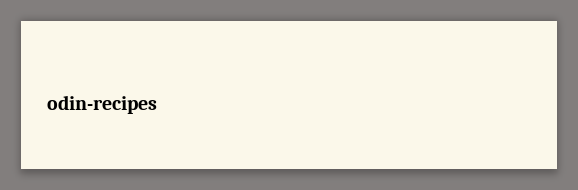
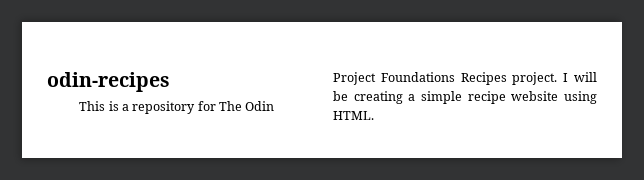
(157, 104) none -> [79,101,275,114] [333,72,597,85] [333,91,597,104] [333,111,374,120] // This is a repository for The Odin Project Foundations Recipes project. I will be creating a simple recipe website using HTML.

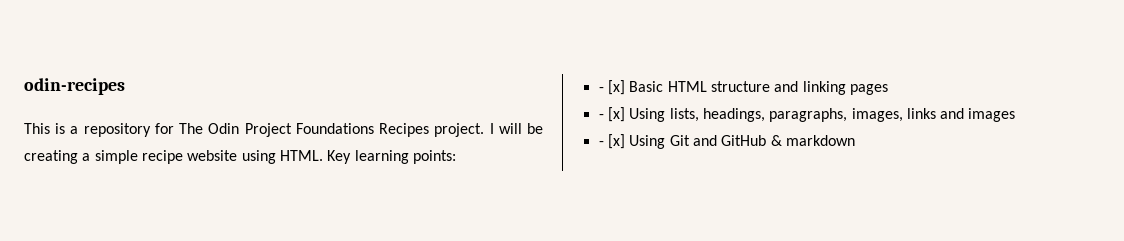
(374, 115) none -> [327,150,456,164] [598,80,888,95] [598,107,1016,122] [598,134,855,149] Key learning points: // - [x] Basic HTML structure and linking pages // - [x] Using lists, headings, paragraphs, images, links and images // - [x] Using Git and GitHub & markdown

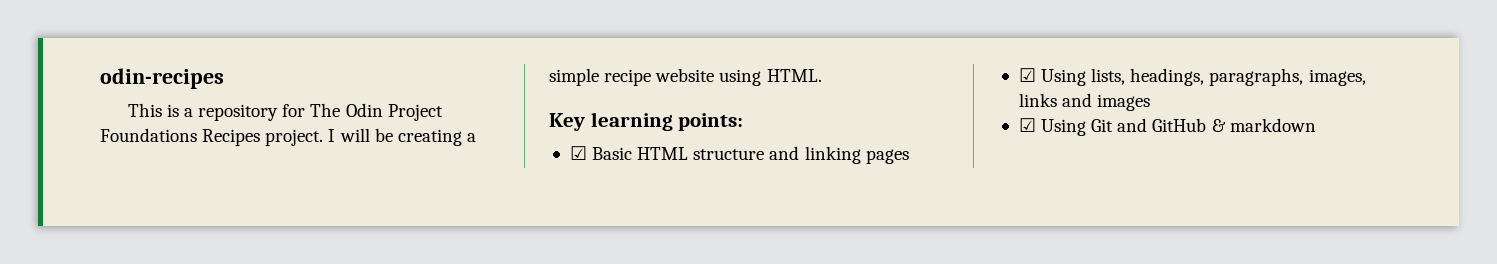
(323, 155) none -> (822, 75) //
[598,80,625,95] - [x] -> [569,146,587,160] ☑
[598,107,625,122] - [x] -> [1018,68,1036,82] ☑
[598,134,625,149] - [x] -> [1018,118,1036,132] ☑

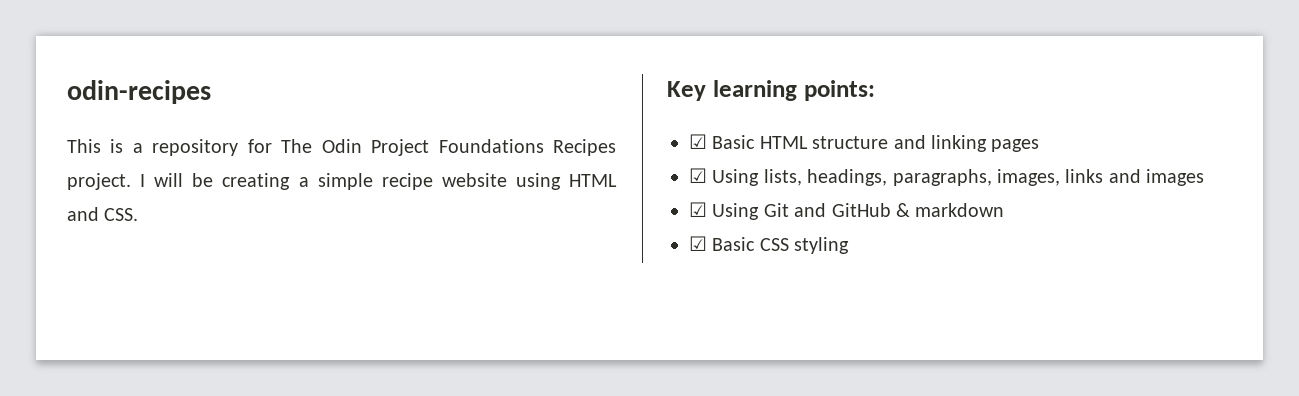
[766,69,822,82] HTML. -> [569,174,617,187] [67,207,139,221] HTML and CSS.
(1316, 125) none -> [689,236,850,254] // ☑ Basic CSS styling

